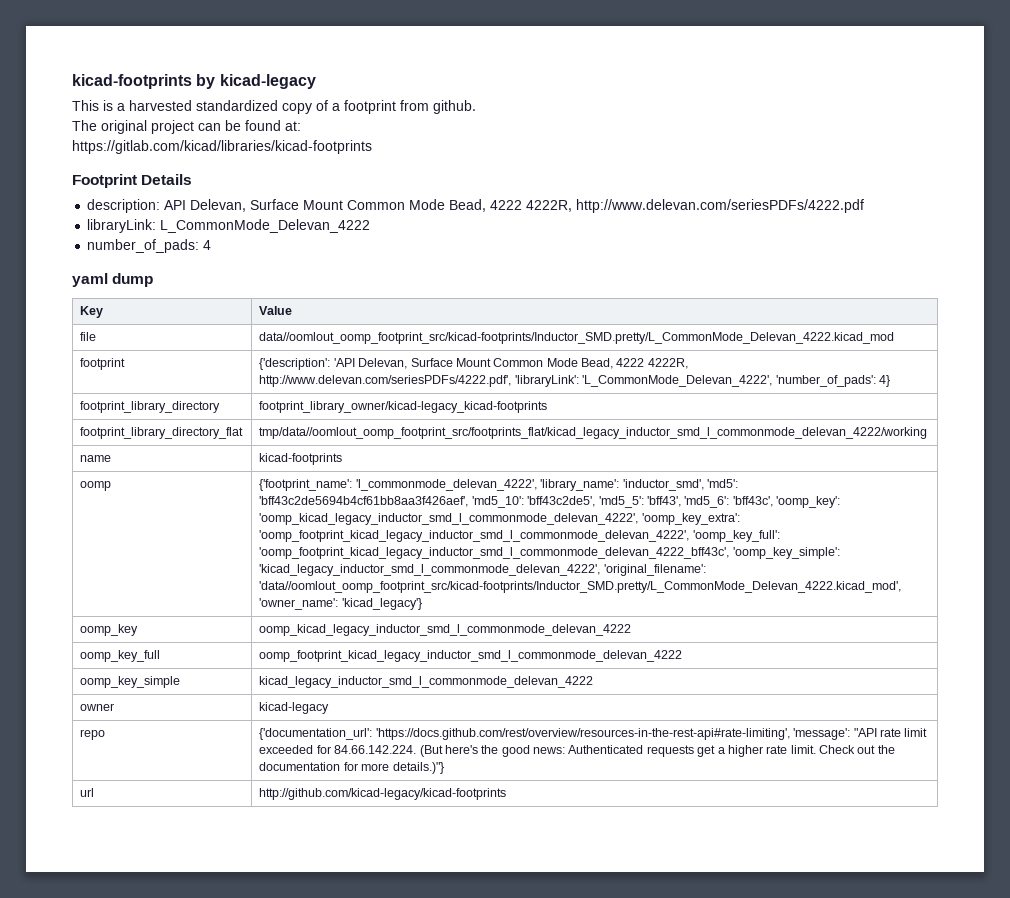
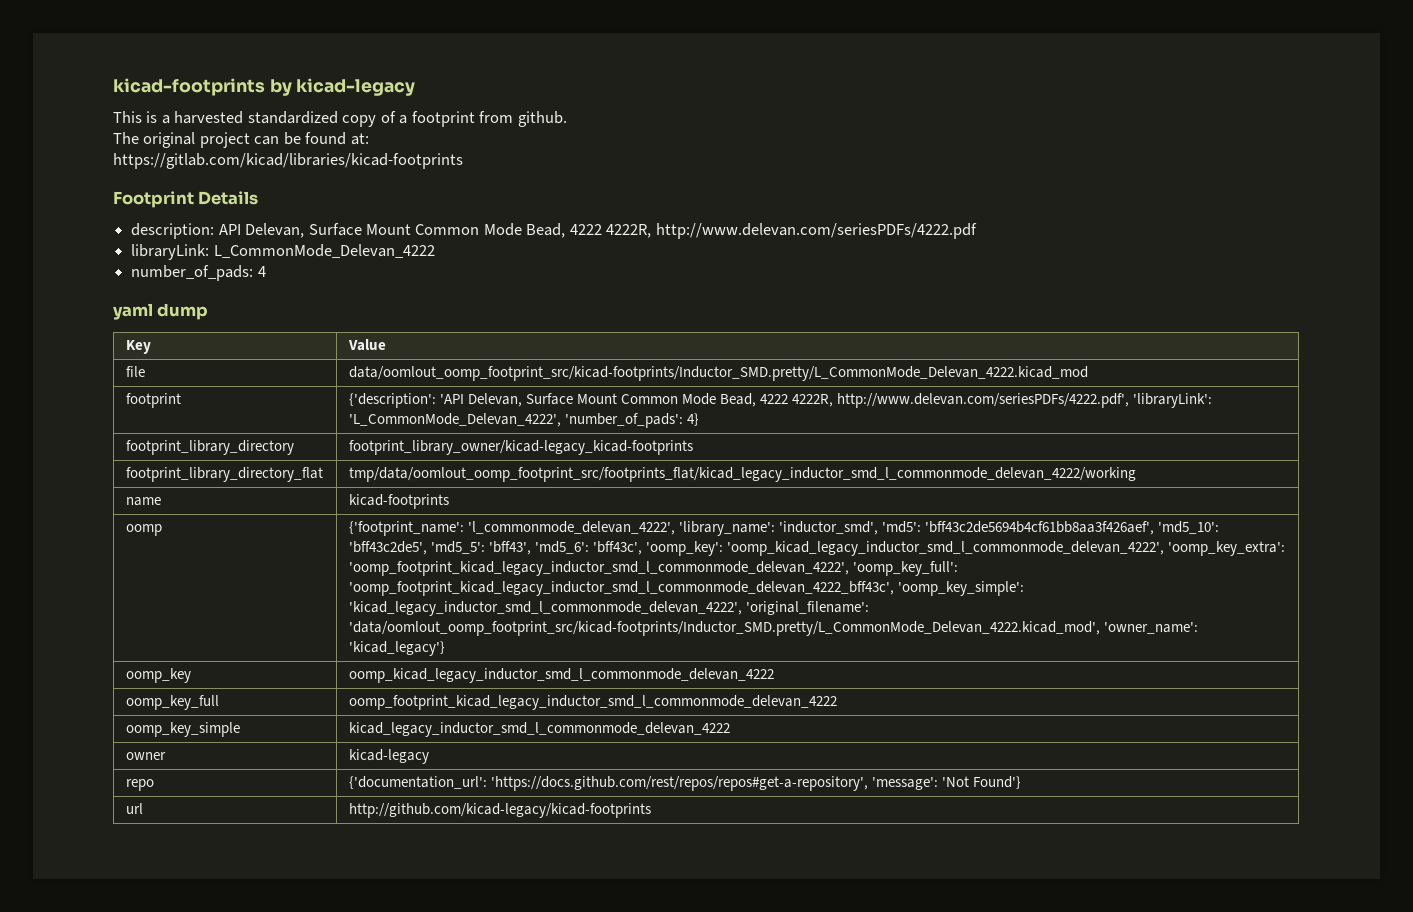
[259,332,895,344] data//oomlout_oomp_footprint_src/kicad-footprints/Inductor_SMD.pretty/L_CommonMode_Delevan_4222.kicad_mod -> [348,366,1088,381] data/oomlout_oomp_footprint_src/kicad-footprints/Inductor_SMD.pretty/L_CommonMode_Delevan_4222.kicad_mod
[259,427,928,439] tmp/data//oomlout_oomp_footprint_src/footprints_flat/kicad_legacy_inductor_smd_l_commonmode_delevan_4222/working -> [348,467,1136,482] tmp/data/oomlout_oomp_footprint_src/footprints_flat/kicad_legacy_inductor_smd_l_commonmode_delevan_4222/working
[259,581,902,593] 'data//oomlout_oomp_footprint_src/kicad-footprints/Inductor_SMD.pretty/L_CommonMode_Delevan_4222.kicad_mod', -> [348,621,1100,636] 'data/oomlout_oomp_footprint_src/kicad-footprints/Inductor_SMD.pretty/L_CommonMode_Delevan_4222.kicad_mod',
[375,728,928,740] [259,745,895,757] [259,762,444,774] 'https://docs.github.com/rest/overview/resources-in-the-rest-api#rate-limiting', 'message': "API rate limit exceeded for 84.66.142.224. (But here's the good news: Authenticated requests get a higher rate limit. Check out the documentation for more details.)"} -> [490,776,1021,791] 'https://docs.github.com/rest/repos/repos#get-a-repository', 'message': 'Not Found'}

